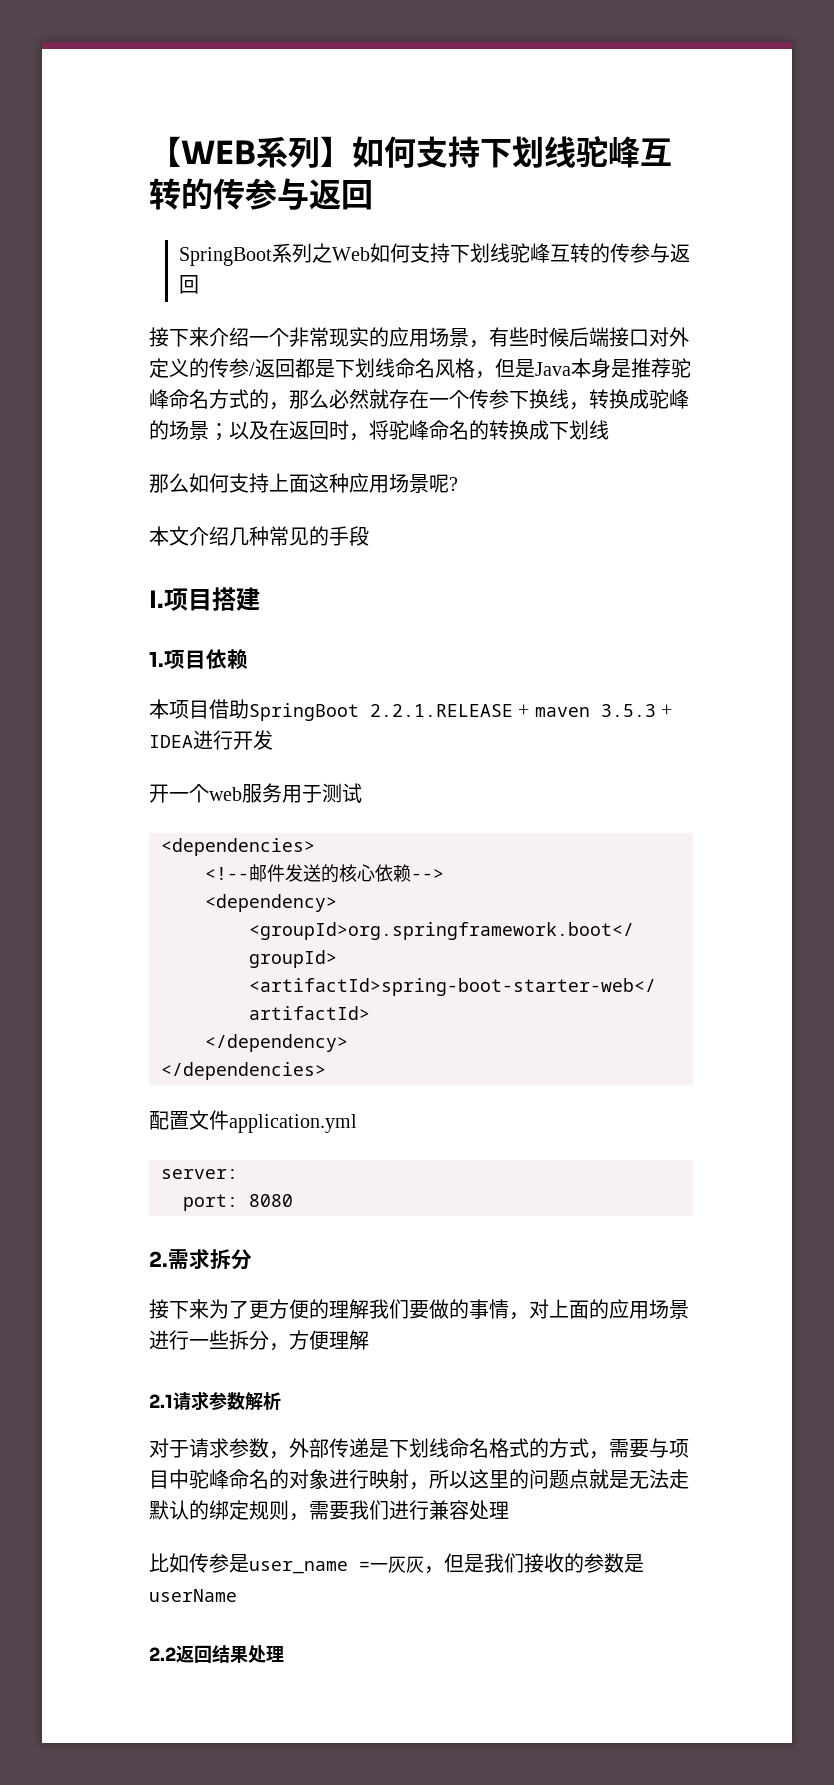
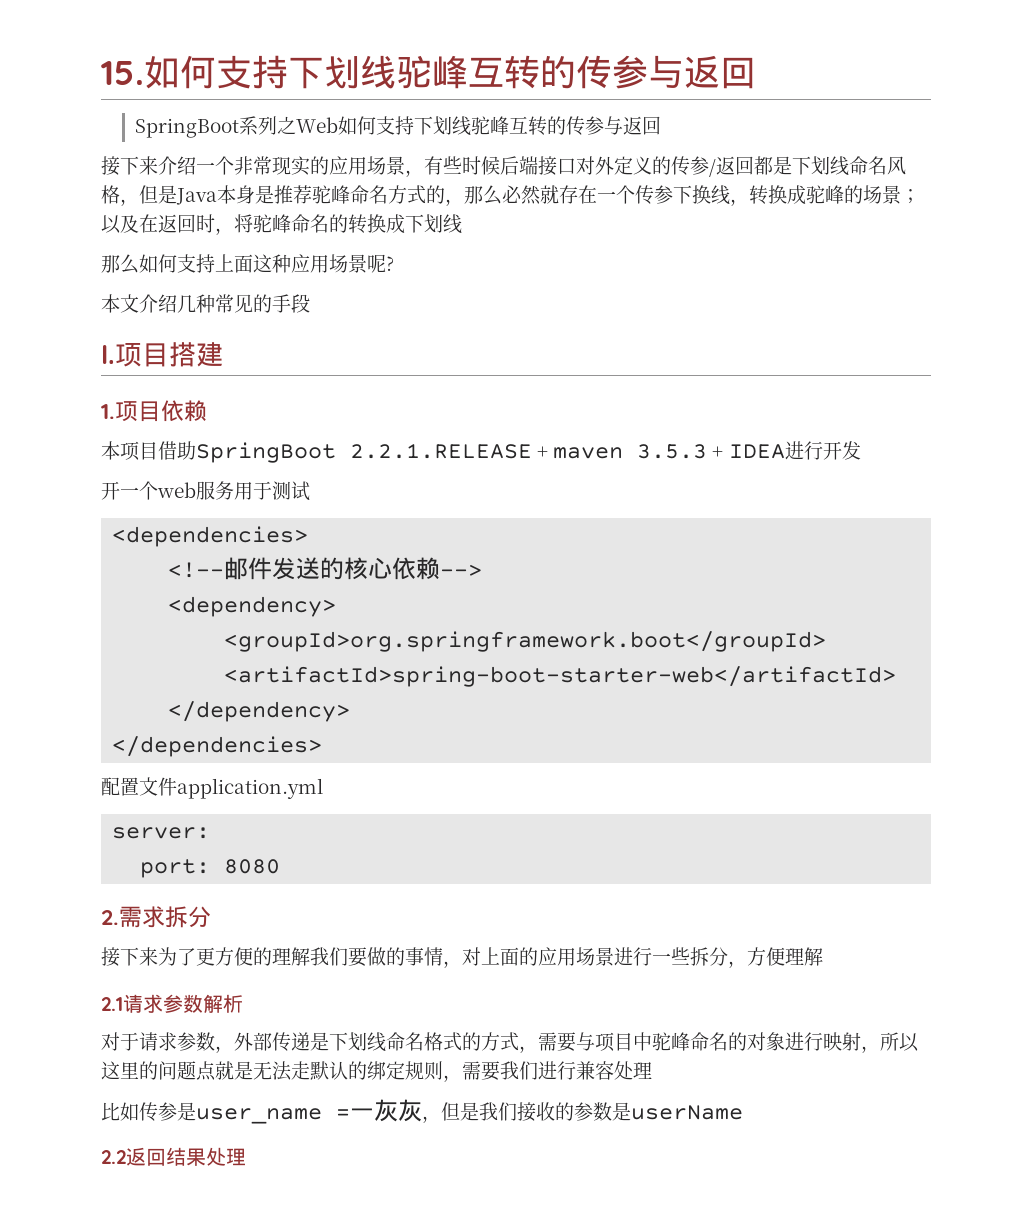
[149,136,352,168] 【WEB系列】 -> [101,61,144,85] 15.

